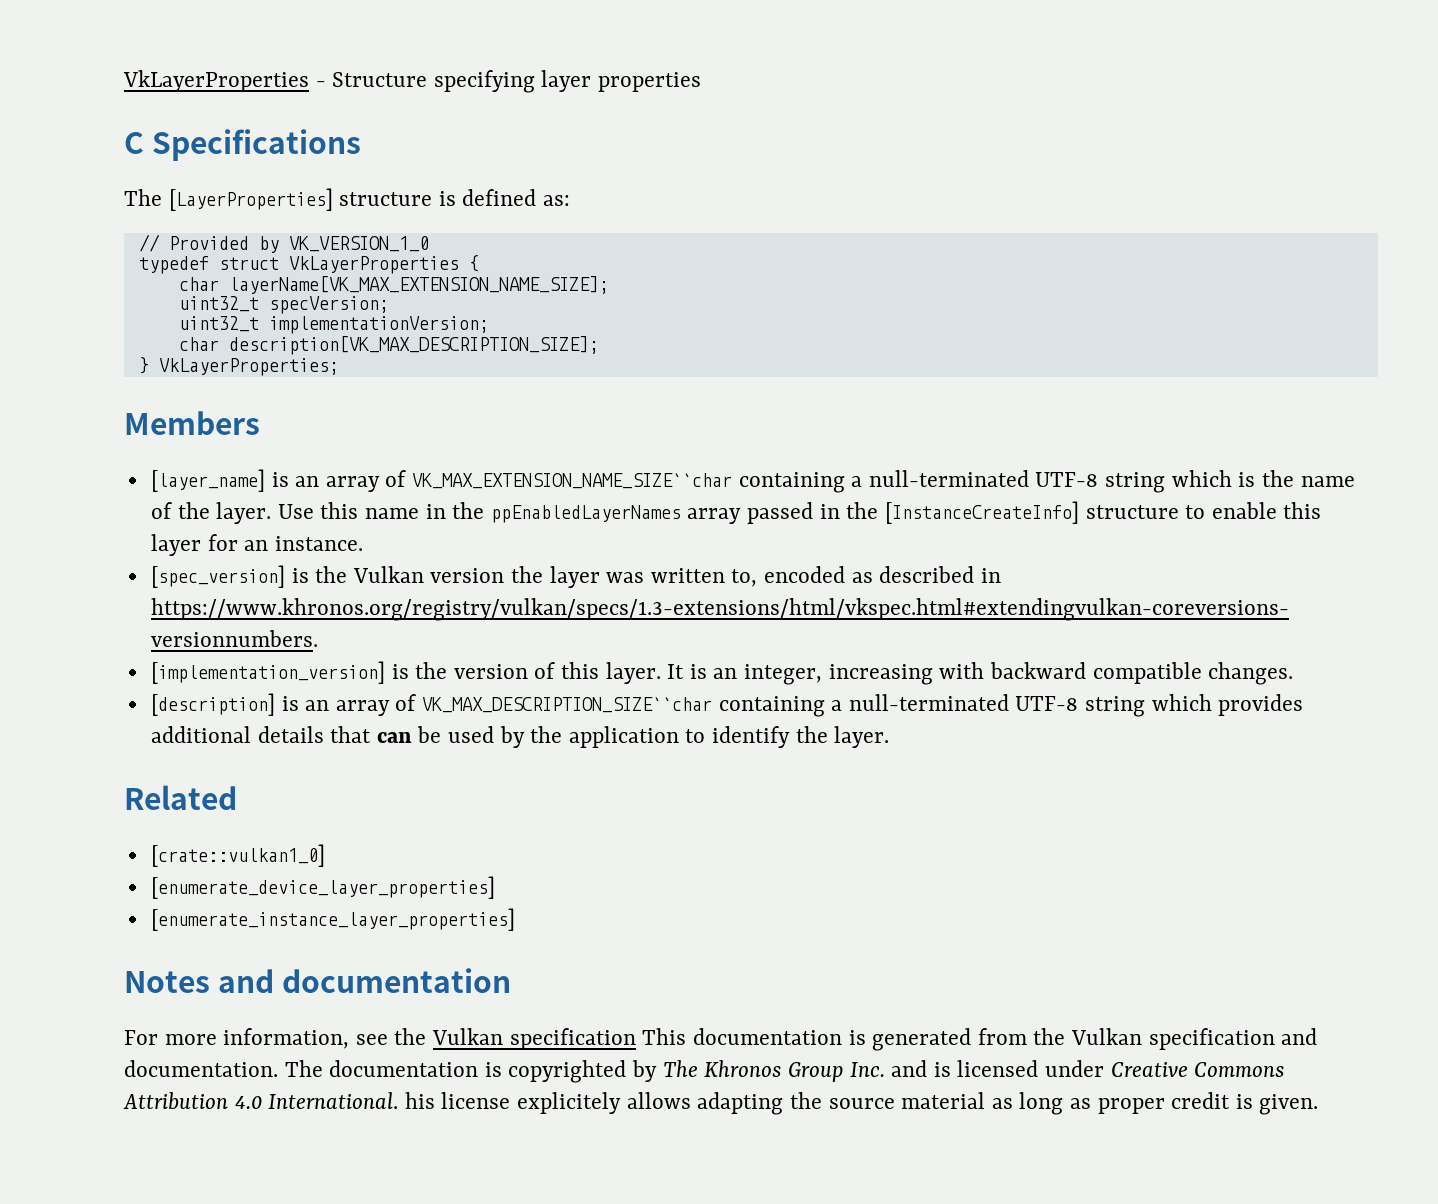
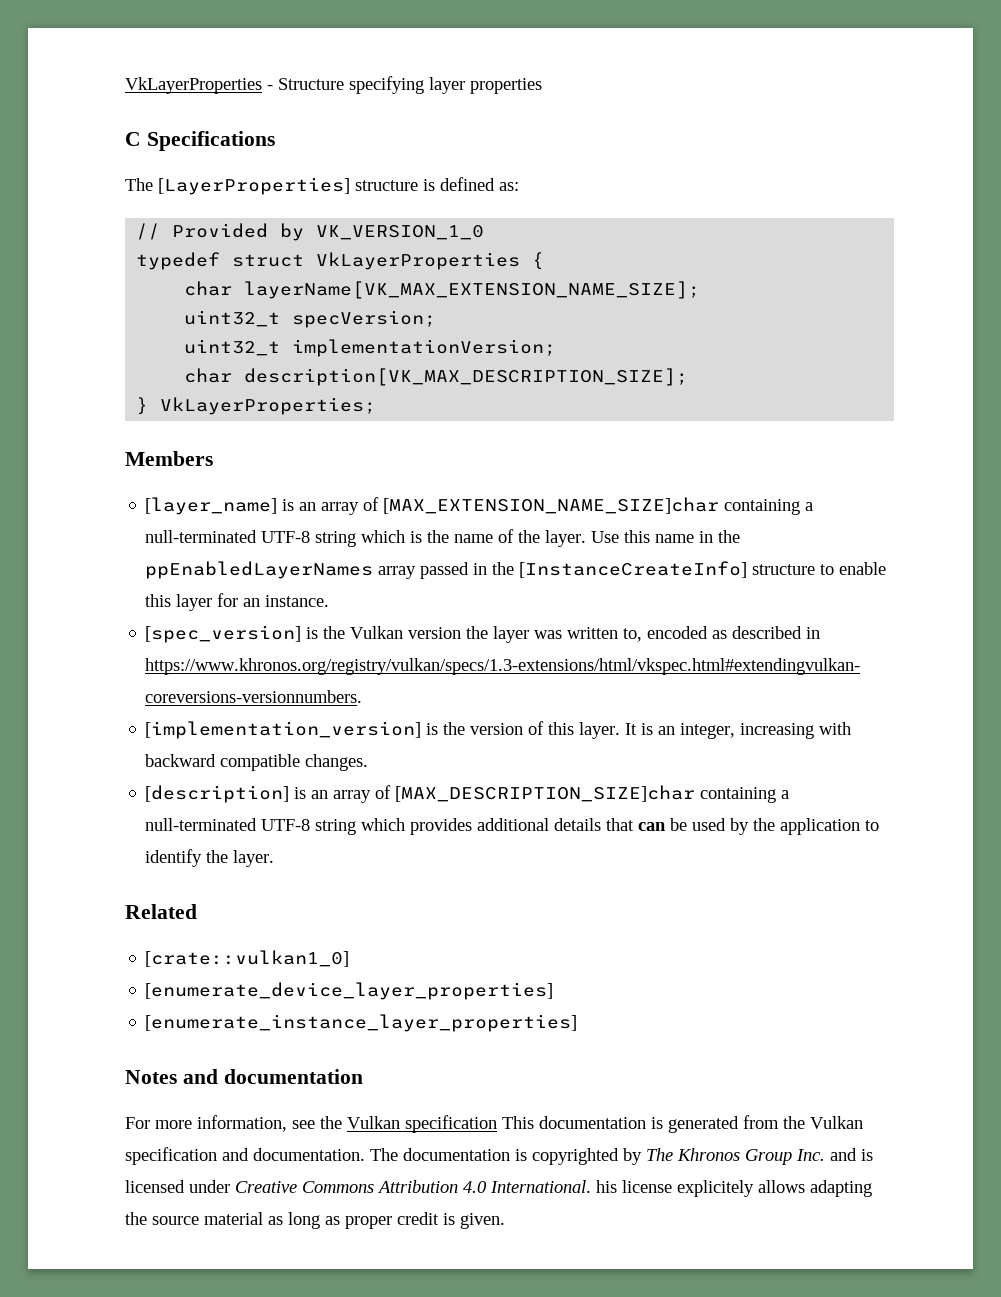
[412,473,733,489] VK_MAX_EXTENSION_NAME_SIZE``char -> [383,497,720,514] [MAX_EXTENSION_NAME_SIZE]char
[422,697,713,713] VK_MAX_DESCRIPTION_SIZE``char -> [395,785,696,802] [MAX_DESCRIPTION_SIZE]char

